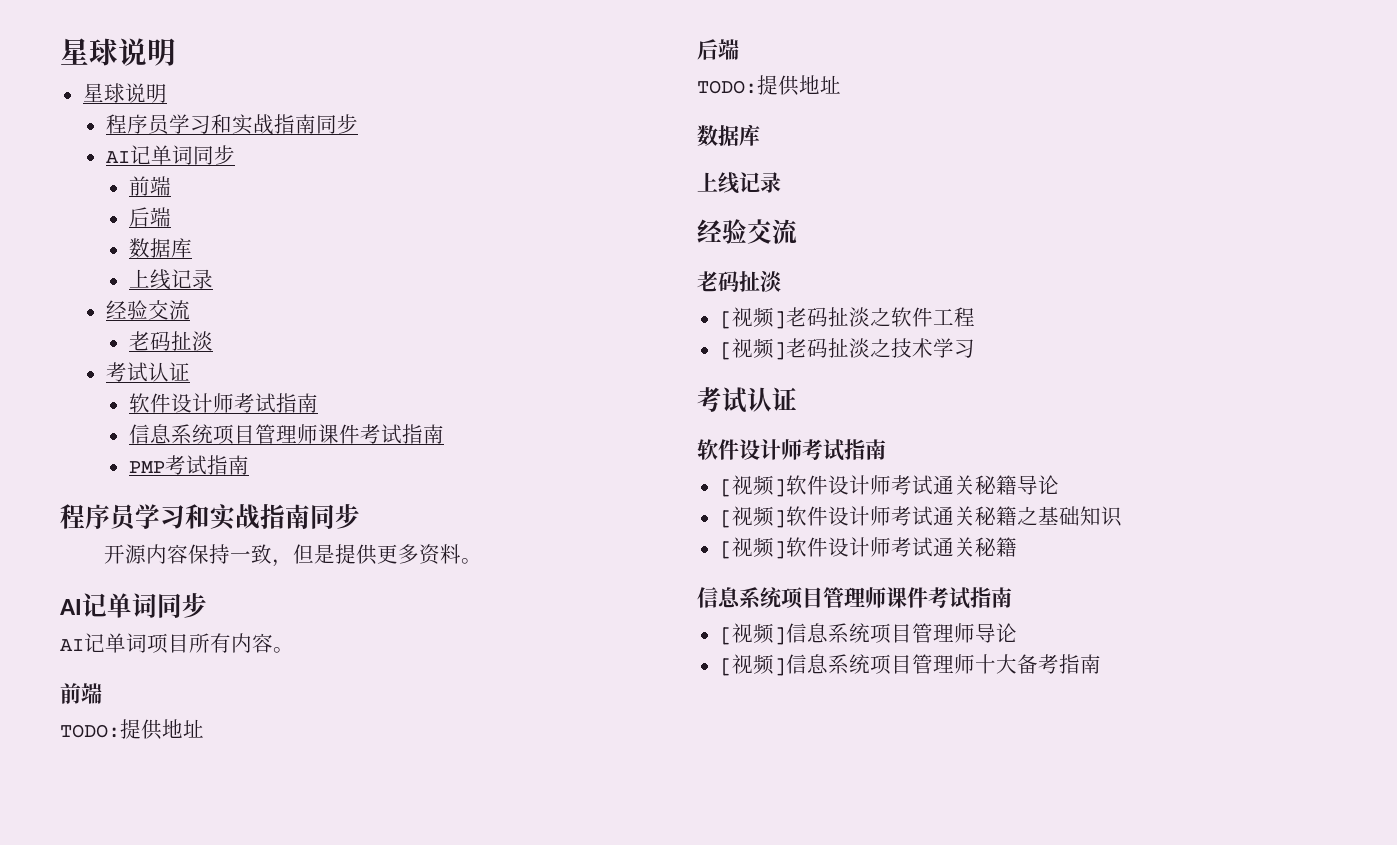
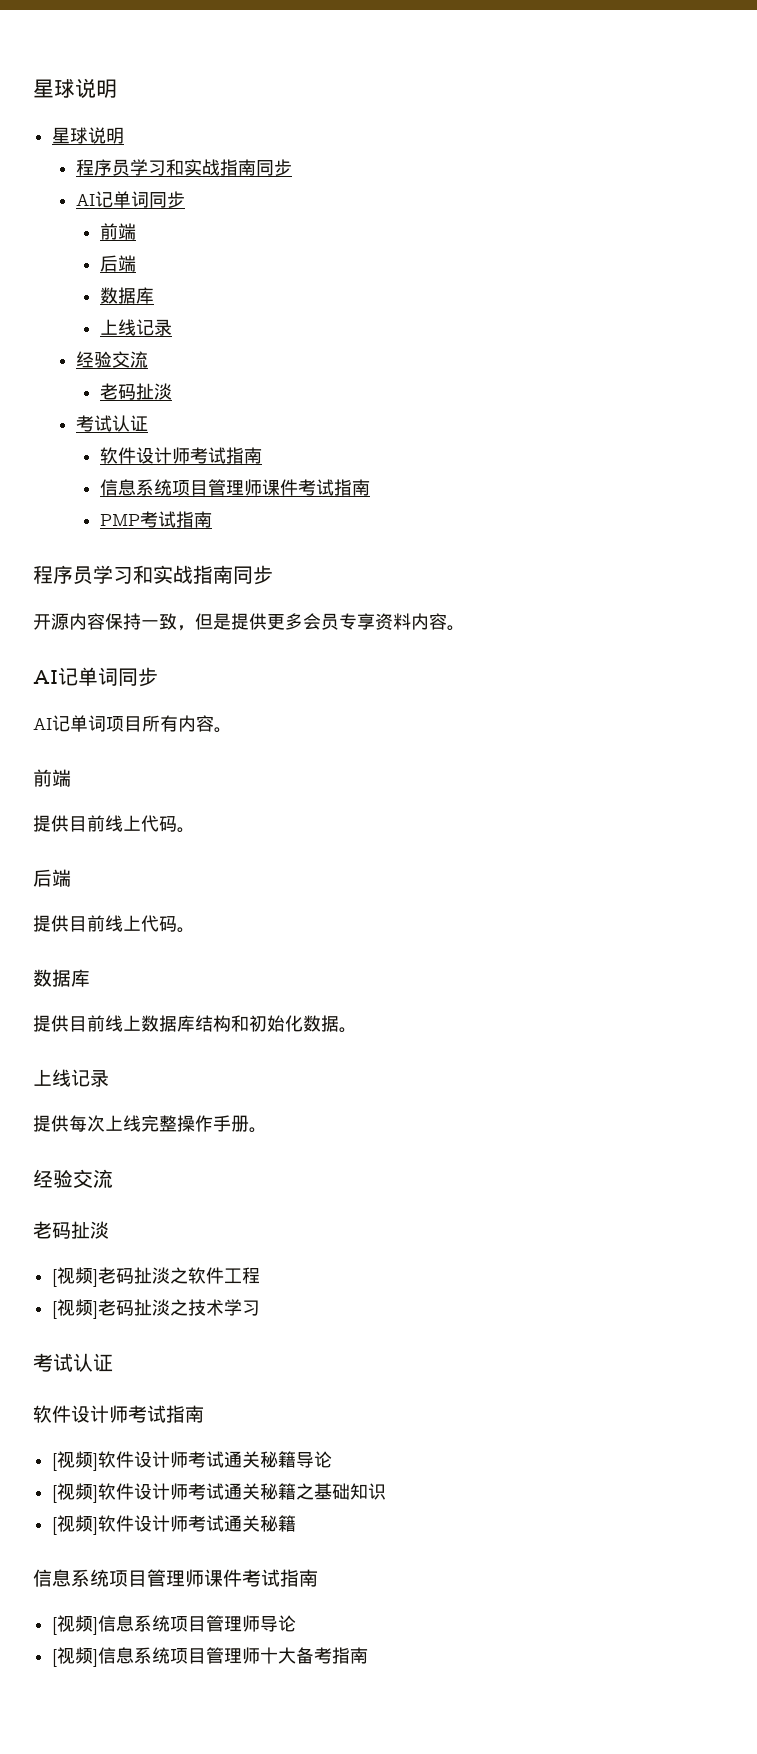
[419,544,462,565] 资料 -> [303,613,447,630] 会员专享资料内容
[60,719,204,740] [697,39,739,60] [697,75,841,96] [697,124,760,146] [697,172,781,194] TODO:提供地址 // 后端 // TODO:提供地址 // 数据库 // 上线记录 -> [33,815,195,833] [33,869,71,887] [33,915,195,933] [33,969,90,987] [33,1015,357,1033] [33,1069,109,1087] [33,1115,267,1133] 提供目前线上代码。 // 后端 // 提供目前线上代码。 // 数据库 // 提供目前线上数据库结构和初始化数据。 // 上线记录 // 提供每次上线完整操作手册。

